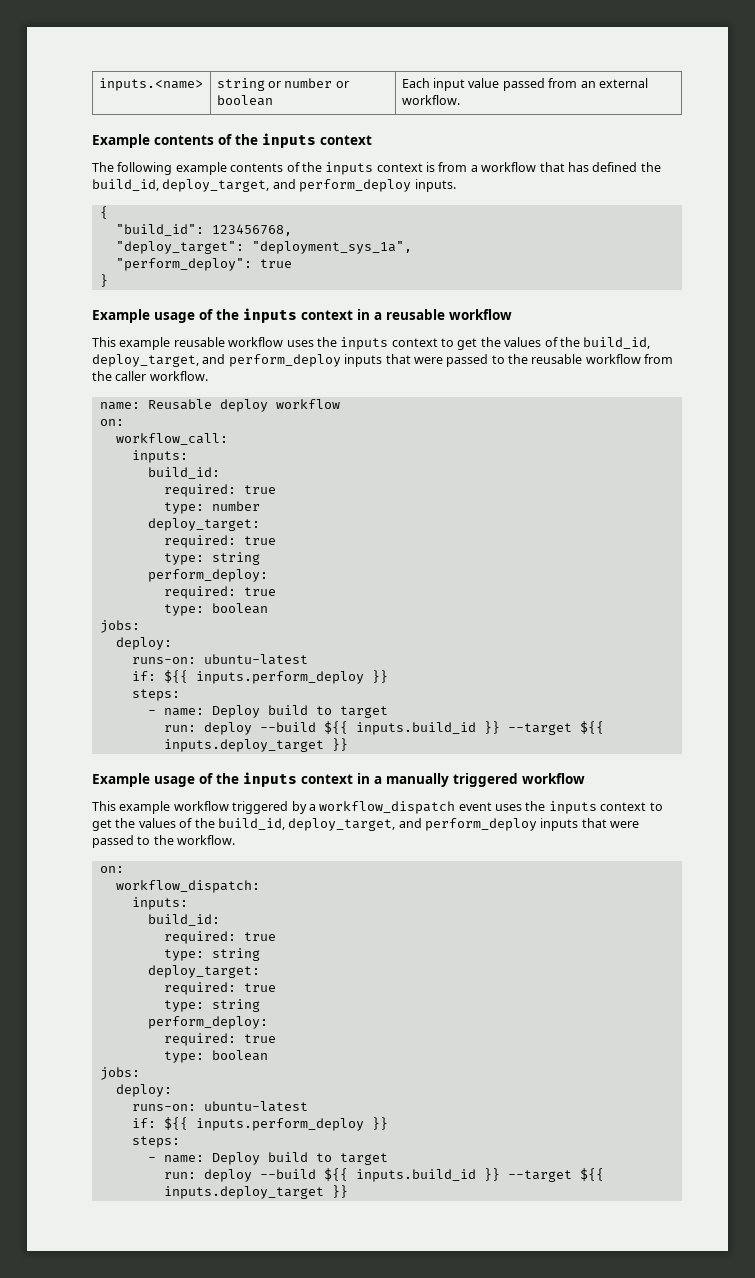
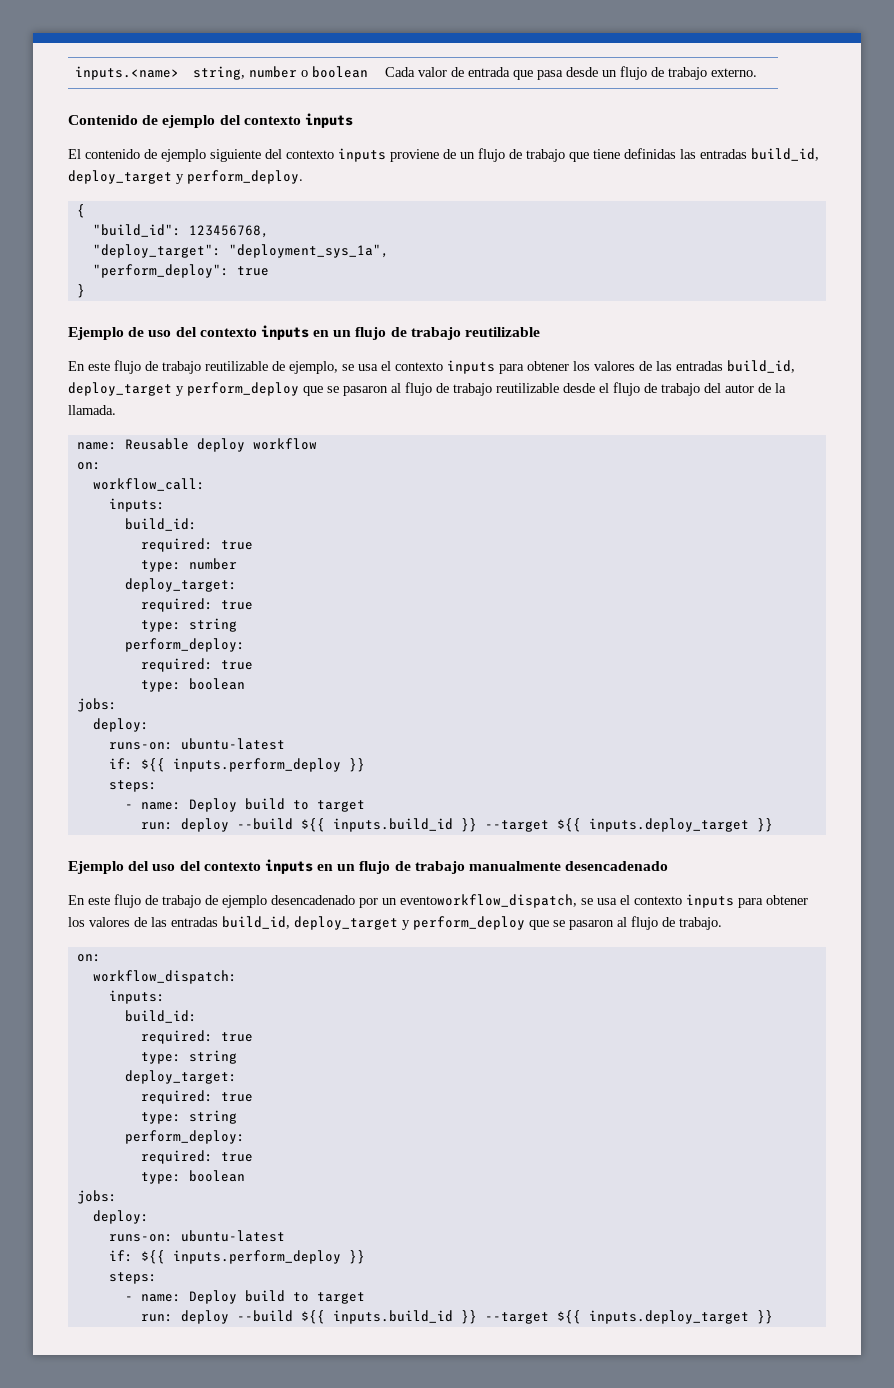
[216,78,349,91] [216,95,273,106] [401,78,648,91] [401,95,460,105] [92,133,372,148] [92,162,661,175] [92,179,456,192] string or number or boolean | Each input value passed from an external workflow. // Example contents of the inputs context // The following example contents of the inputs context is from a workflow that has defined the build_id, deploy_target, and perform_deploy inputs. -> [192,66,368,80] [384,66,757,80] [68,113,353,128] [68,148,819,162] [68,170,303,184] string, number o boolean | Cada valor de entrada que pasa desde un flujo de trabajo externo. // Contenido de ejemplo del contexto inputs // El contenido de ejemplo siguiente del contexto inputs proviene de un flujo de trabajo que tiene definidas las entradas build_id, deploy_target y perform_deploy.
[92,308,512,323] [92,337,651,350] [92,354,674,367] [92,371,208,381] Example usage of the inputs context in a reusable workflow // This example reusable workflow uses the inputs context to get the values of the build_id, deploy_target, and perform_deploy inputs that were passed to the reusable workflow from the caller workflow. -> [68,325,541,340] [68,360,795,374] [68,382,786,396] [68,405,116,415] Ejemplo de uso del contexto inputs en un flujo de trabajo reutilizable // En este flujo de trabajo reutilizable de ejemplo, se usa el contexto inputs para obtener los valores de las entradas build_id, deploy_target y perform_deploy que se pasaron al flujo de trabajo reutilizable desde el flujo de trabajo del autor de la llamada.
[92,772,585,787] [92,801,663,814] [92,818,640,831] [92,835,236,848] Example usage of the inputs context in a manually triggered workflow // This example workflow triggered by a workflow_dispatch event uses the inputs context to get the values of the build_id, deploy_target, and perform_deploy inputs that were passed to the workflow. -> [68,859,669,874] [68,894,808,908] [68,916,722,930] Ejemplo del uso del contexto inputs en un flujo de trabajo manualmente desencadenado // En este flujo de trabajo de ejemplo desencadenado por un eventoworkflow_dispatch, se usa el contexto inputs para obtener los valores de las entradas build_id, deploy_target y perform_deploy que se pasaron al flujo de trabajo.

